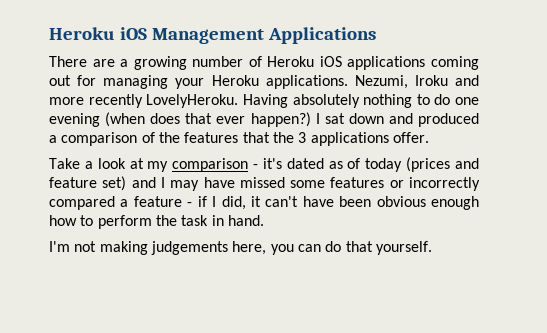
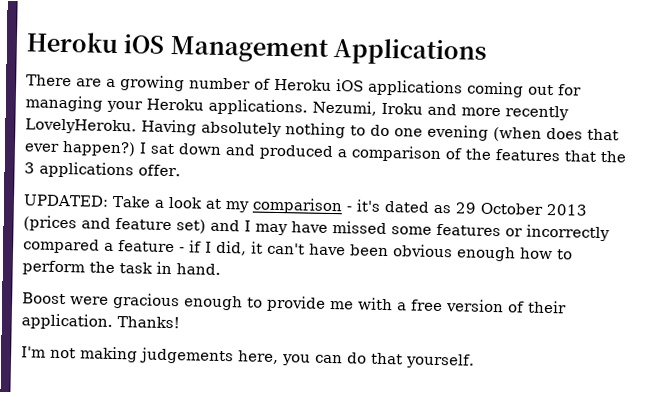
(429, 137) none -> [23,194,109,207] UPDATED:
[347,158,403,172] of today -> [454,202,588,216] 29 October 2013
(264, 220) none -> [22,292,567,314] [21,313,180,330] // Boost were gracious enough to provide me with a free version of their application. Thanks!

